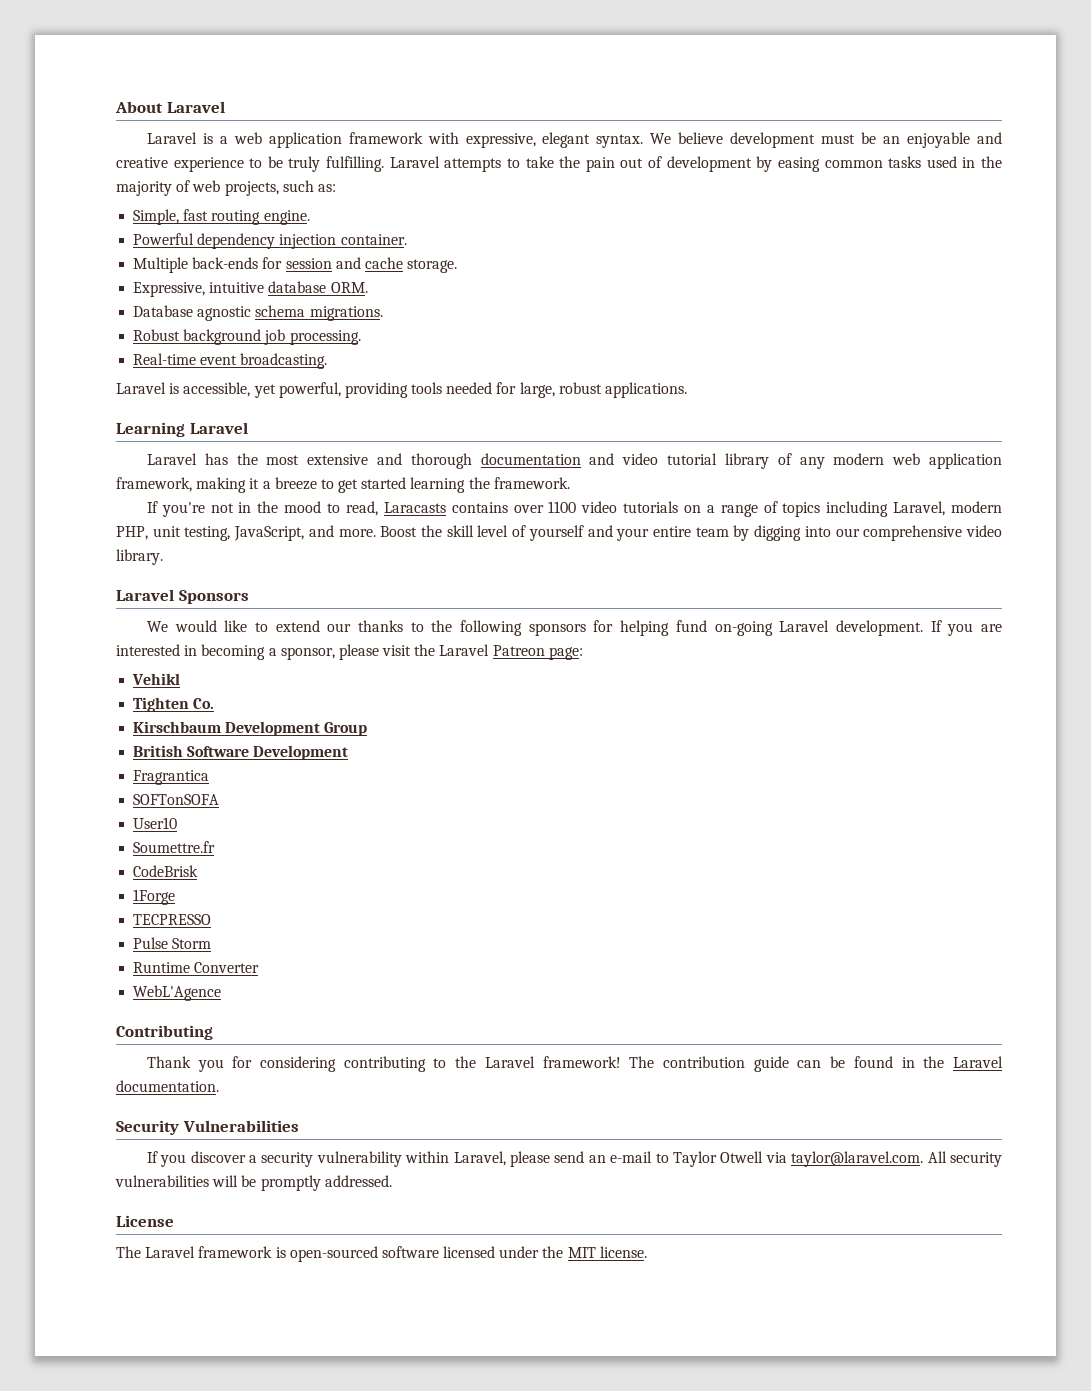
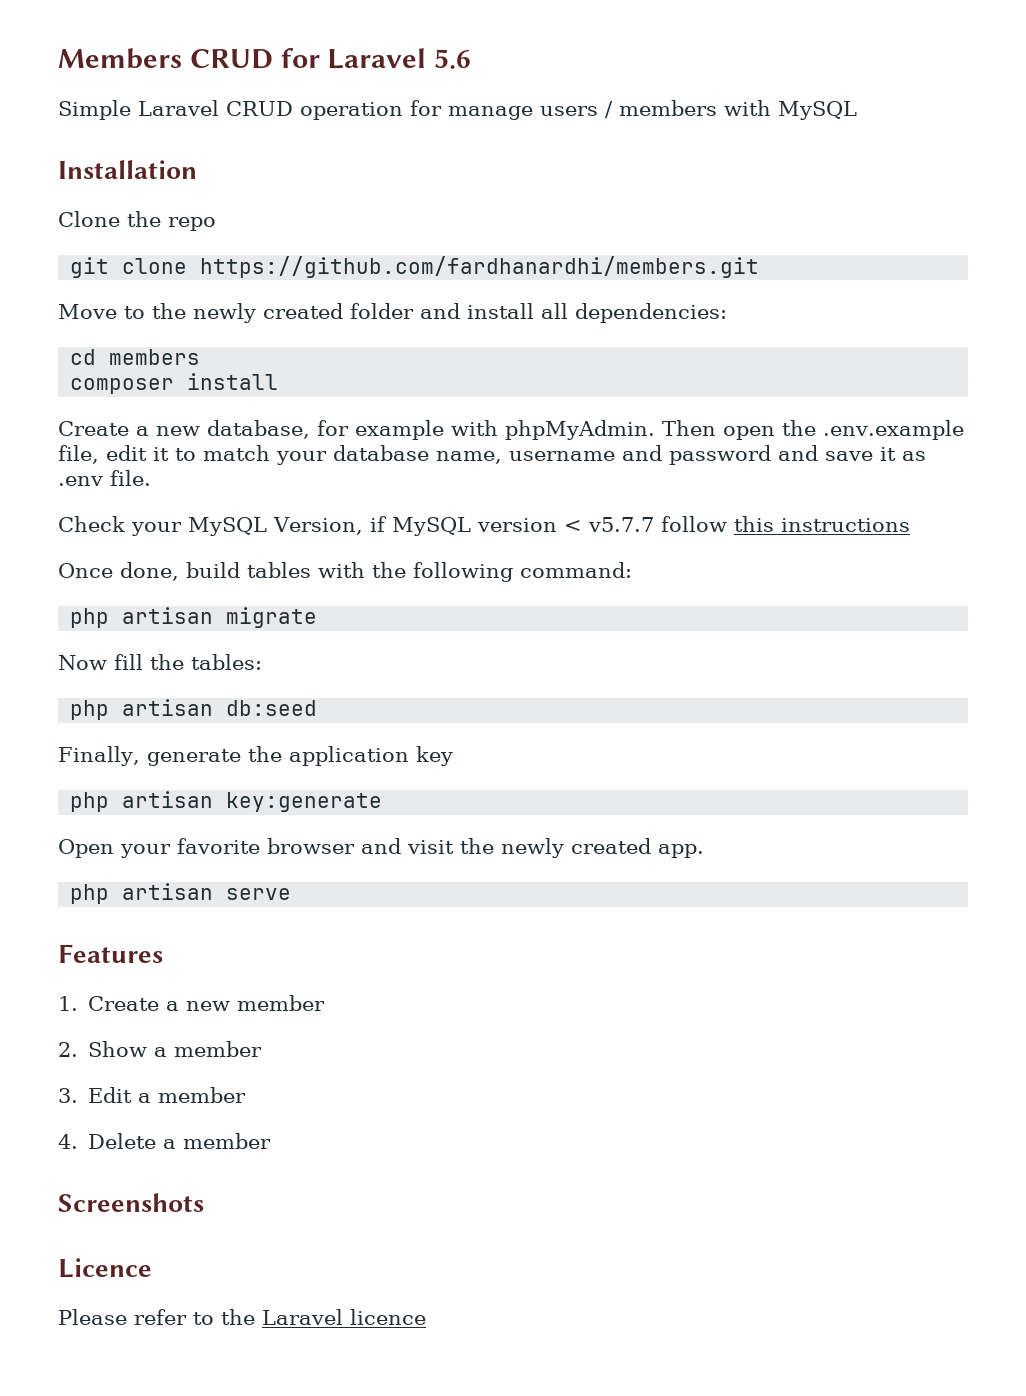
[115,101,225,113] [146,132,1003,148] [116,156,1002,172] [116,180,336,196] [133,209,310,225] [133,233,407,249] [133,257,458,273] [133,281,368,297] [133,305,383,321] [133,329,361,345] [133,353,328,369] [116,382,688,398] [116,422,248,437] [146,453,1003,469] [116,477,570,493] [146,501,1002,517] [116,525,1002,541] [116,549,163,565] [116,589,249,604] [146,620,1002,636] [116,644,583,660] [132,673,181,685] [133,697,215,712] [133,721,368,736] [133,745,349,760] [133,770,210,785] [133,794,220,805] [133,817,178,829] [133,841,216,853] [133,865,199,877] [133,889,176,905] [133,914,212,925] [133,937,212,949] [133,962,260,973] [133,985,222,1001] [116,1025,213,1040] [146,1056,1004,1072] [116,1080,219,1092] [116,1120,299,1135] [146,1151,1002,1167] [115,1175,392,1191] [116,1215,174,1227] [116,1246,647,1262] About Laravel // Laravel is a web application framework with expressive, elegant syntax. We believe development must be an enjoyable and creative experience to be truly fulfilling. Laravel attempts to take the pain out of development by easing common tasks used in the majority of web projects, such as: // Simple, fast routing engine. // Powerful dependency injection container. // Multiple back-ends for session and cache storage. // Expressive, intuitive database ORM. // Database agnostic schema migrations. // Robust background job processing. // Real-time event broadcasting. // Laravel is accessible, yet powerful, providing tools needed for large, robust applications. // Learning Laravel // Laravel has the most extensive and thorough documentation and video tutorial library of any modern web application framework, making it a breeze to get started learning the framework. // If you're not in the mood to read, Laracasts contains over 1100 video tutorials on a range of topics including Laravel, modern PHP, unit testing, JavaScript, and more. Boost the skill level of yourself and your entire team by digging into our comprehensive video library. // Laravel Sponsors // We would like to extend our thanks to the following sponsors for helping fund on-going Laravel development. If you are interested in becoming a sponsor, please visit the Laravel Patreon page: // Vehikl // Tighten Co. // Kirschbaum Development Group // British Software Development // Fragrantica // SOFTonSOFA // User10 // Soumettre.fr // CodeBrisk // 1Forge // TECPRESSO // Pulse Storm // Runtime Converter // WebL'Agence // Contributing // Thank you for considering contributing to the Laravel framework! The contribution guide can be found in the Laravel documentation. // Security Vulnerabilities // If you discover a security vulnerability within Laravel, please send an e-mail to Taylor Otwell via taylor@laravel.com. All security vulnerabilities will be promptly addressed. // License // The Laravel framework is open-sourced software licensed under the MIT license. -> [58,48,472,69] [58,100,857,120] [58,160,197,179] [58,211,216,231] [70,256,760,278] [58,303,727,323] [70,349,201,365] [70,373,279,394] [58,420,964,440] [58,445,926,465] [58,470,151,486] [58,516,910,536] [58,562,632,582] [70,607,318,628] [58,654,262,670] [70,699,318,720] [58,746,453,766] [70,791,383,812] [58,838,704,858] [70,883,292,904] [58,944,163,963] [58,995,326,1011] [58,1041,263,1057] [58,1087,247,1103] [58,1133,272,1149] [58,1193,204,1212] [58,1258,152,1278] [58,1309,426,1325] Members CRUD for Laravel 5.6 // Simple Laravel CRUD operation for manage users / members with MySQL // Installation // Clone the repo // git clone https://github.com/fardhanardhi/members.git // Move to the newly created folder and install all dependencies: // cd members // composer install // Create a new database, for example with phpMyAdmin. Then open the .env.example file, edit it to match your database name, username and password and save it as .env file. // Check your MySQL Version, if MySQL version < v5.7.7 follow this instructions // Once done, build tables with the following command: // php artisan migrate // Now fill the tables: // php artisan db:seed // Finally, generate the application key // php artisan key:generate // Open your favorite browser and visit the newly created app. // php artisan serve // Features // 1. Create a new member // 2. Show a member // 3. Edit a member // 4. Delete a member // Screenshots // Licence // Please refer to the Laravel licence

